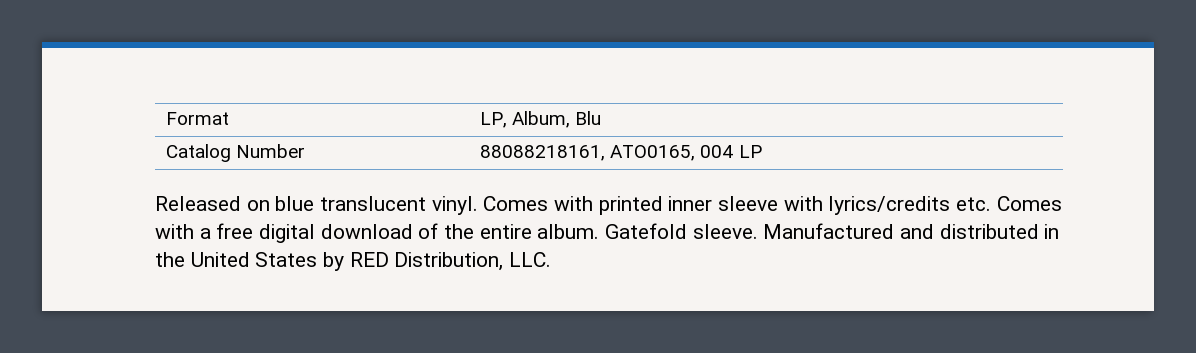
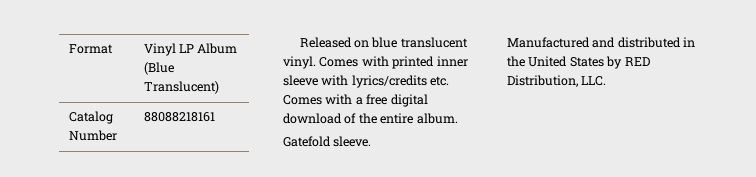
[480,111,602,128] [166,144,306,162] [480,145,762,161] LP, Album, Blu // Catalog Number | 88088218161, ATO0165, 004 LP -> [143,43,238,56] [143,62,174,75] [143,81,219,94] [68,111,113,124] [68,130,117,141] [143,112,215,122] Vinyl LP Album (Blue Translucent) // Catalog Number | 88088218161
(600, 231) none -> (458, 118) //
(758, 231) none -> (372, 141) //

